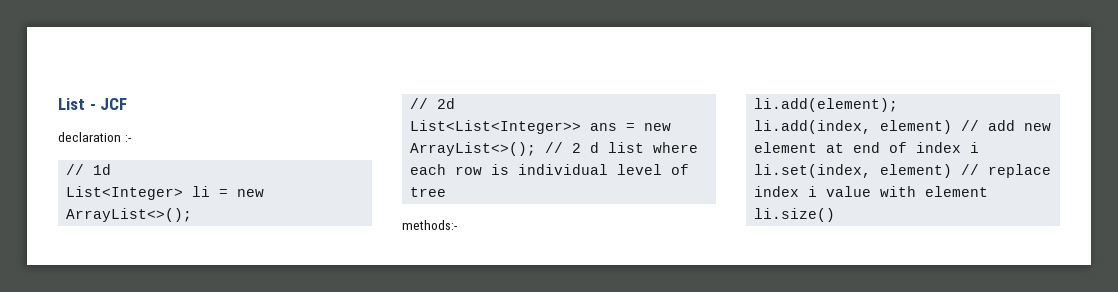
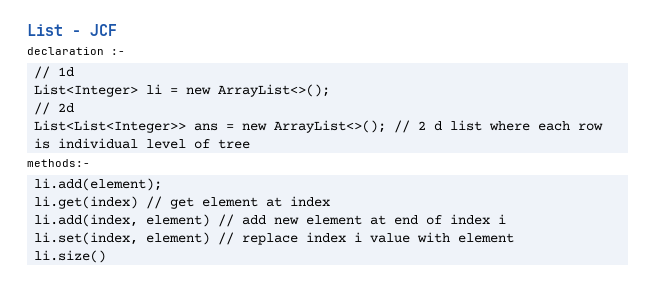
(899, 105) none -> [33,196,330,209] // li.get(index) // get element at index

